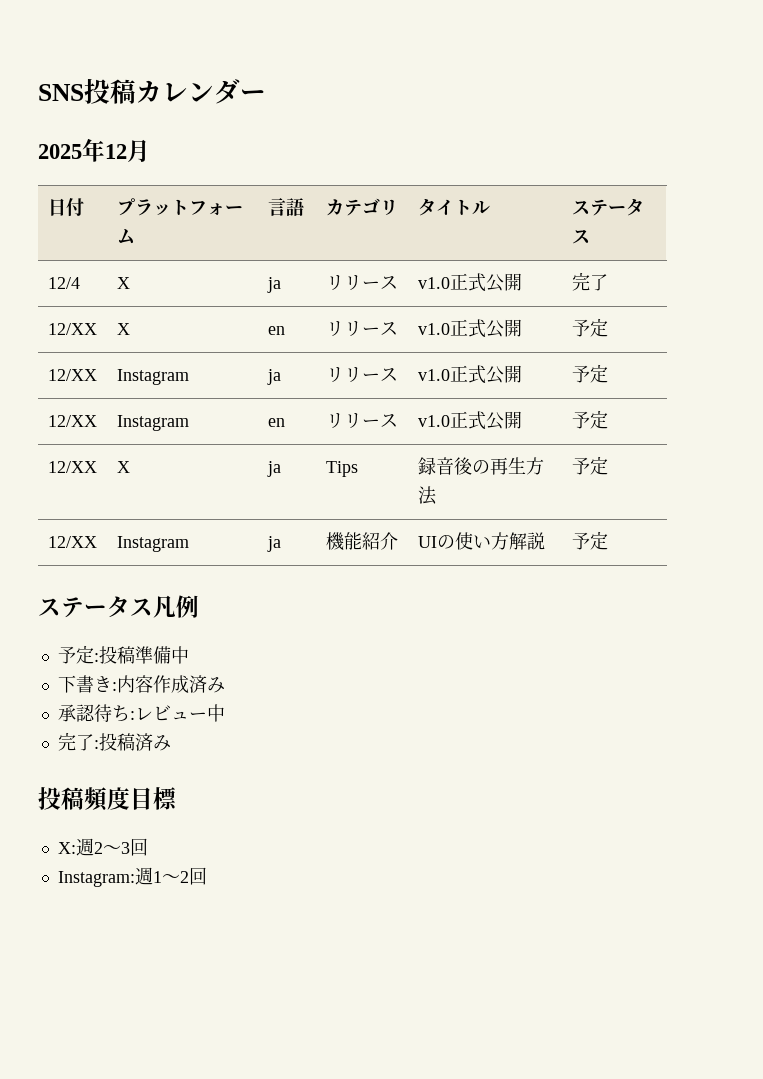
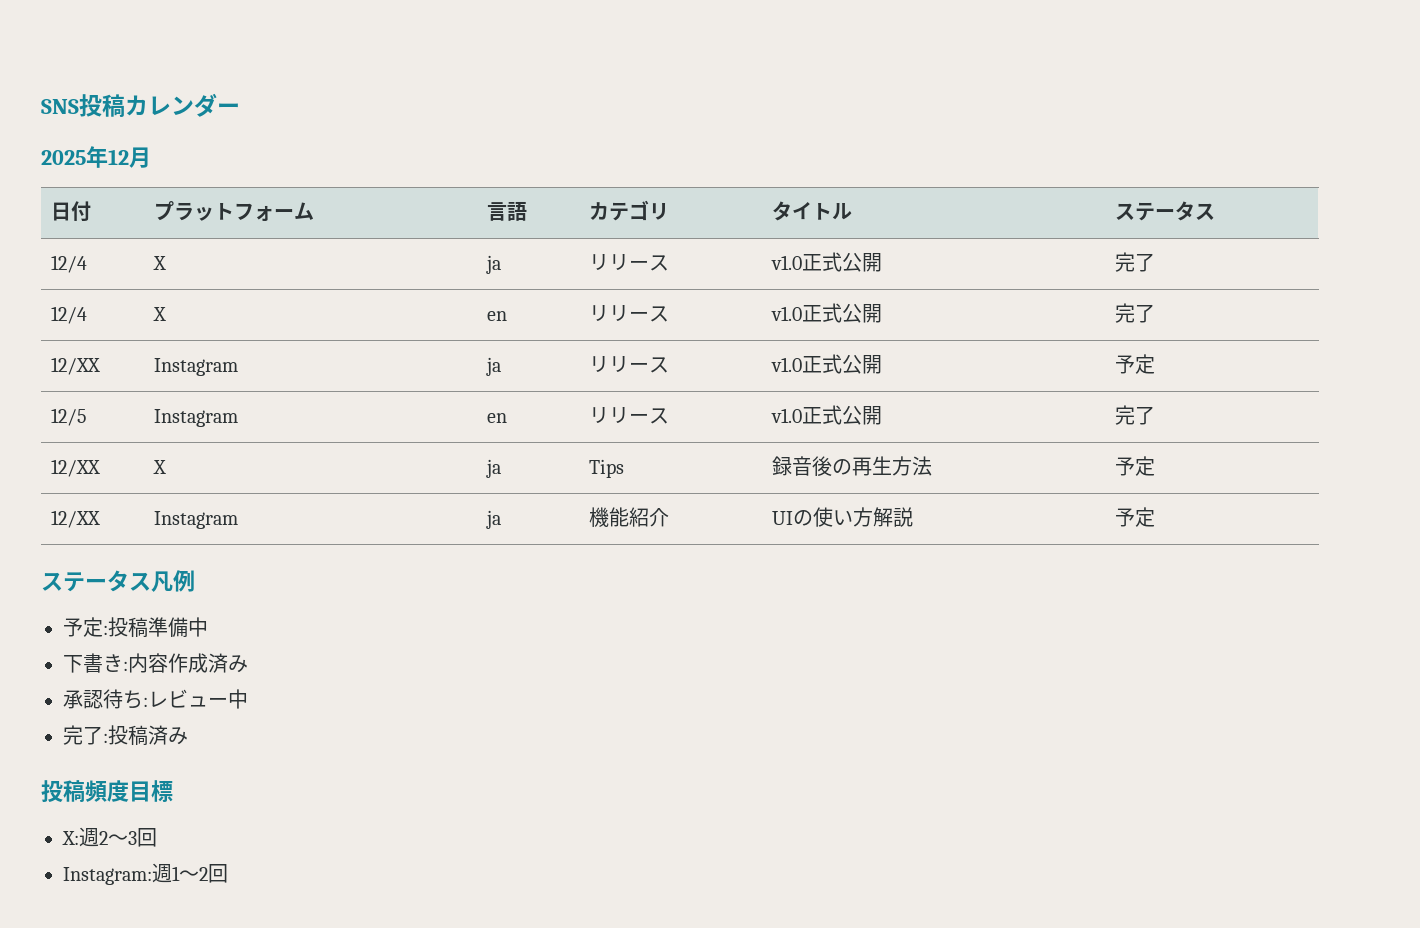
[47,323,97,335] 12/XX -> [51,306,88,324] 12/4
[571,318,608,337] 予定 -> [1115,303,1156,323] 完了
[47,415,97,427] 12/XX -> [51,408,88,426] 12/5
[571,410,608,429] 予定 -> [1115,405,1156,425] 完了

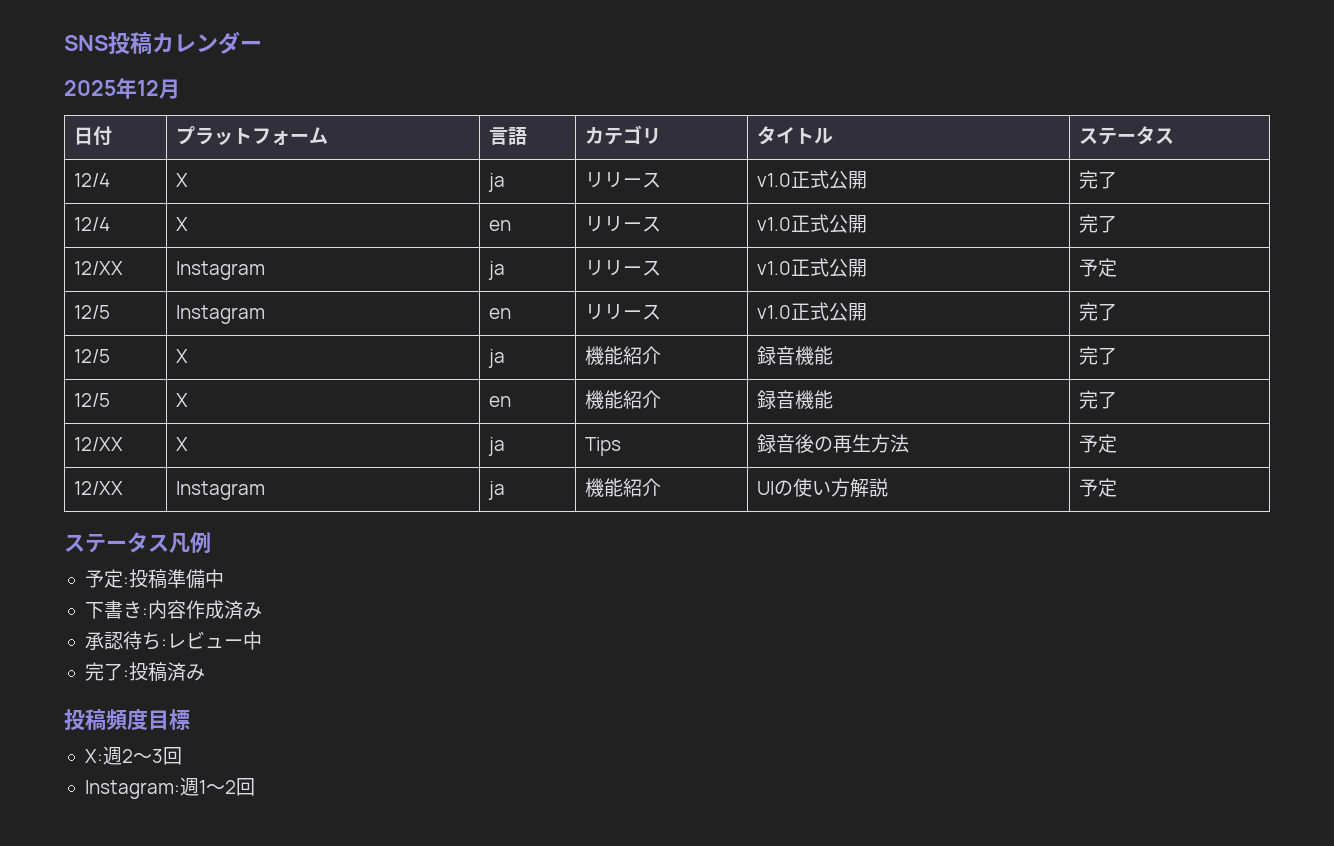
(1156, 415) none -> [73,349,110,363] [175,349,188,363] [487,349,505,368] [584,346,661,365] [756,346,833,365] [1078,346,1117,365] [73,393,110,407] [175,393,188,407] [488,396,511,407] [584,390,661,409] [756,390,833,409] [1078,390,1117,409] // 12/5 | X | ja | 機能紹介 | 録音機能 | 完了 // 12/5 | X | en | 機能紹介 | 録音機能 | 完了

